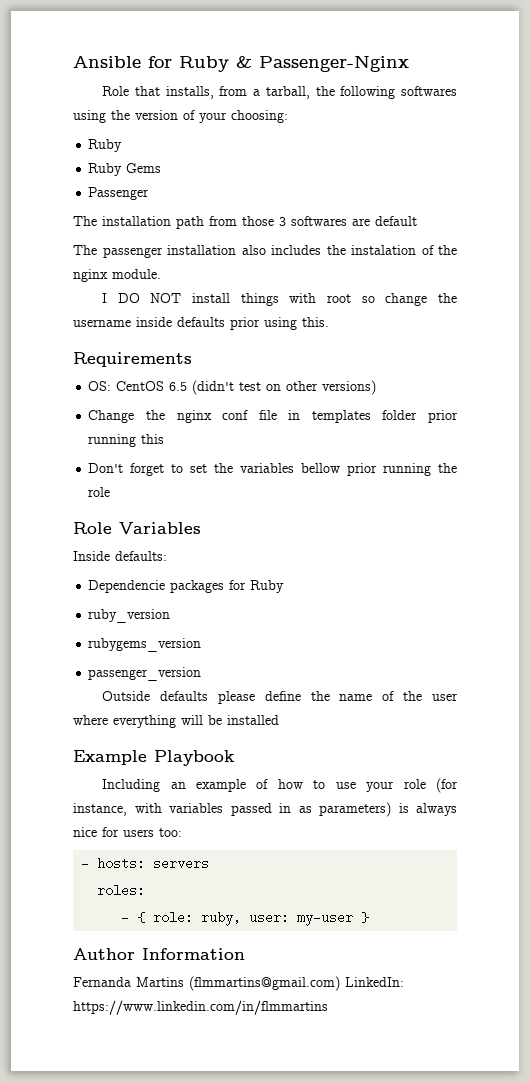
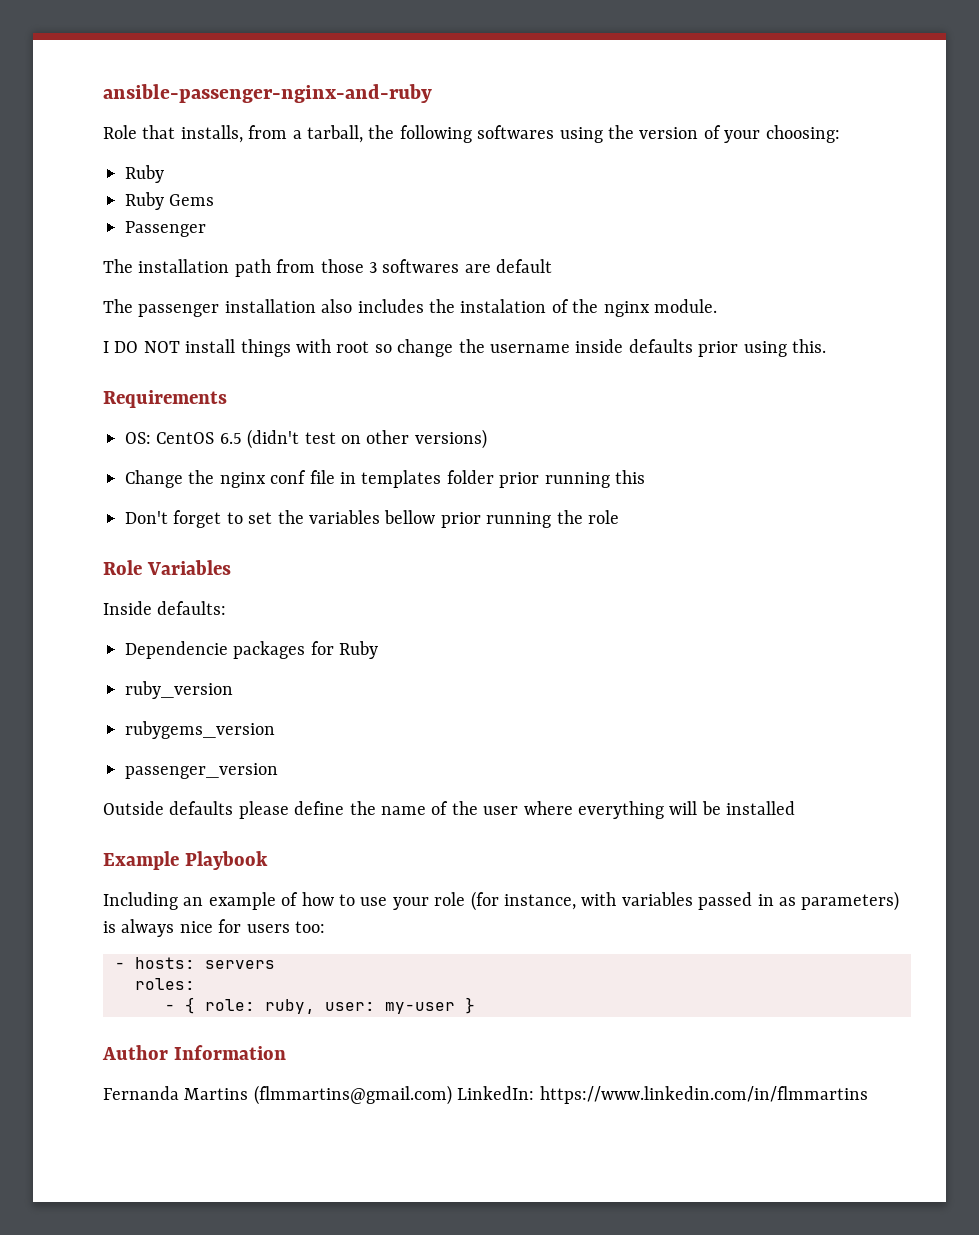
[73,55,409,72] Ansible for Ruby & Passenger-Nginx -> [103,84,432,103] ansible-passenger-nginx-and-ruby

